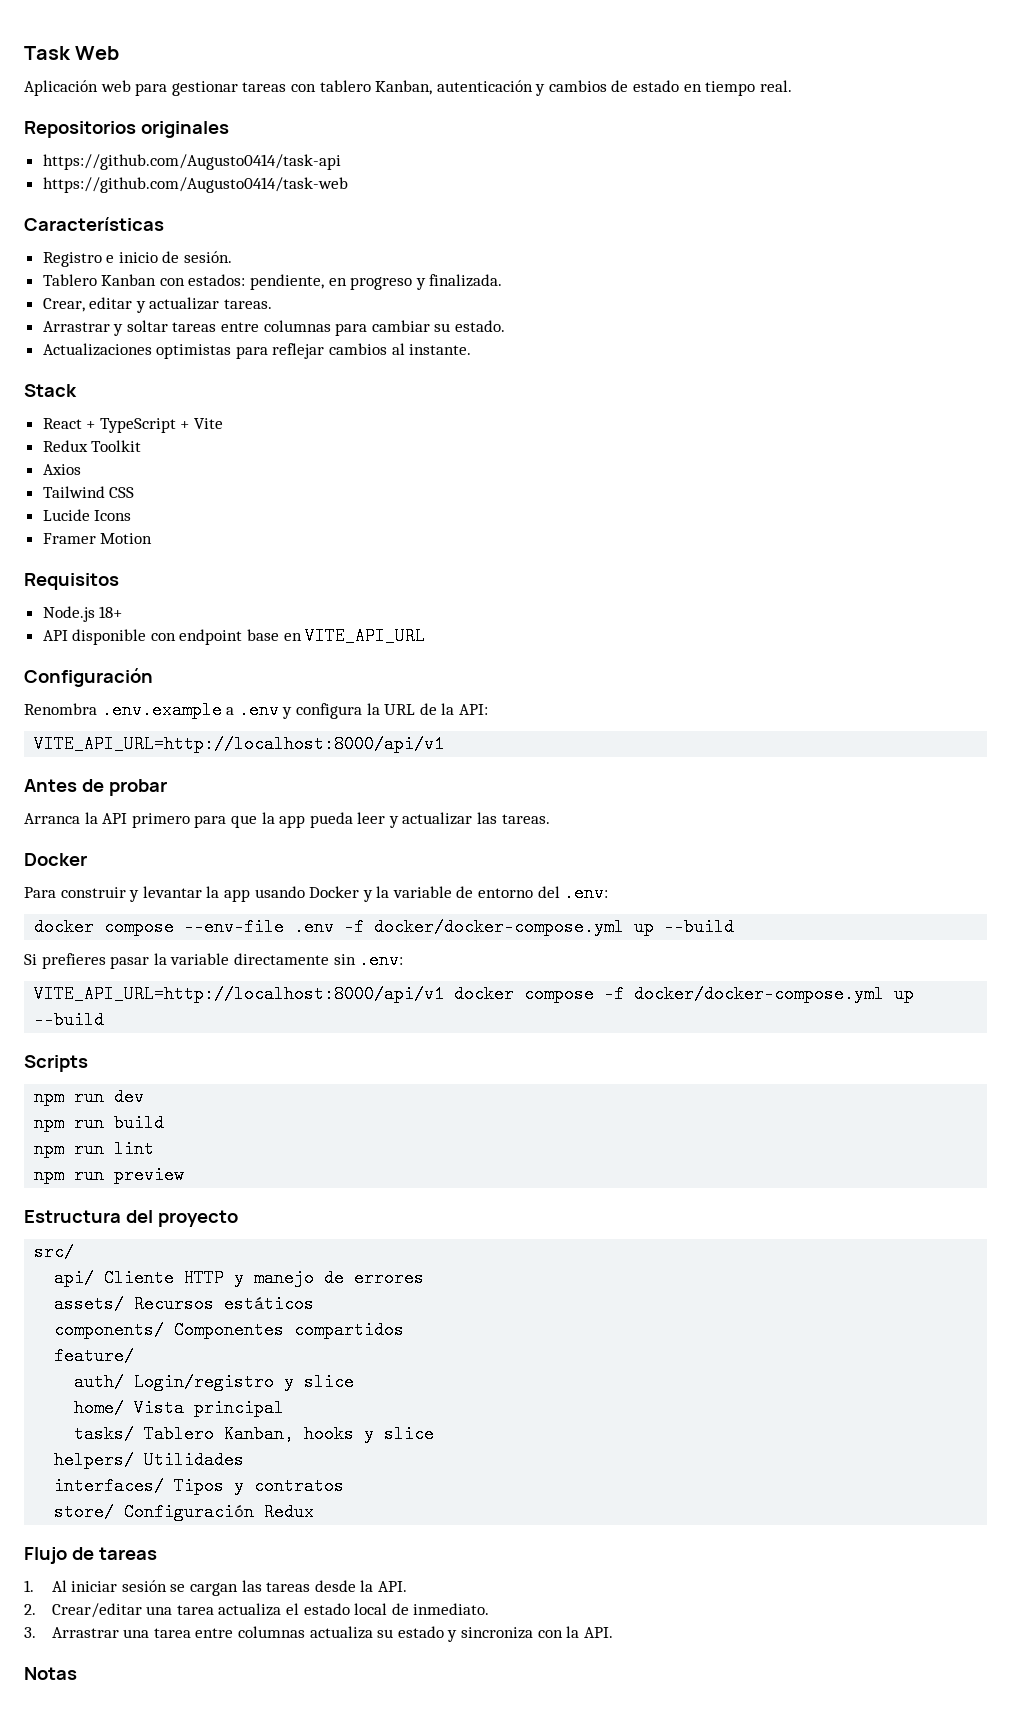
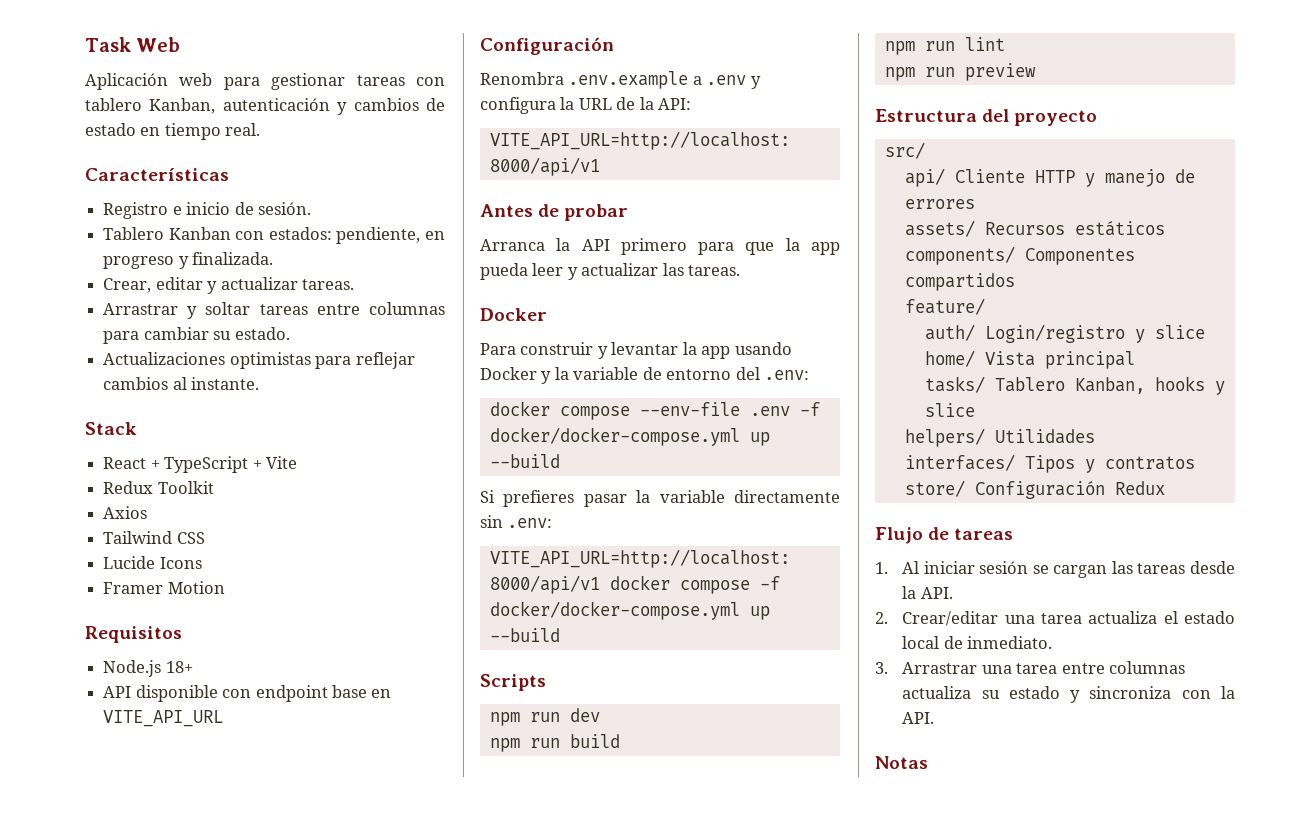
[24,121,229,138] [42,154,341,170] [42,177,348,193] // Repositorios originales // https://github.com/Augusto0414/task-api // https://github.com/Augusto0414/task-web -> (261, 129) none

